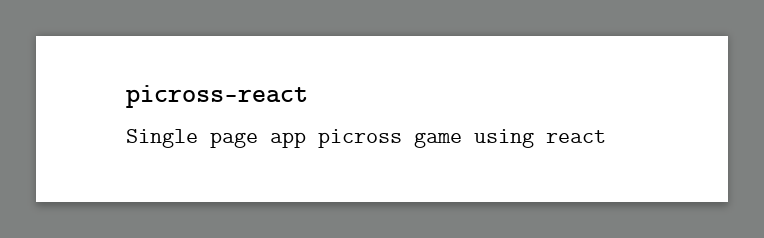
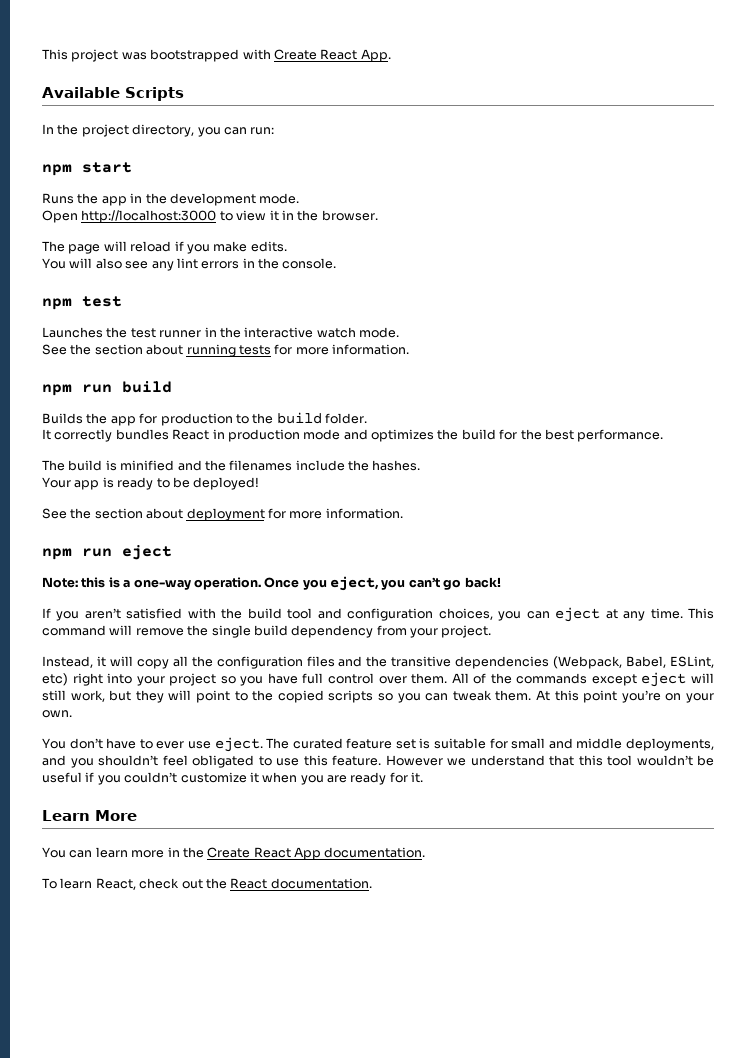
[126,85,308,108] [126,129,606,148] picross-react // Single page app picross game using react -> [42,49,391,62] [42,87,184,101] [42,124,275,137] [42,162,132,176] [42,193,300,206] [42,210,378,223] [42,241,287,254] [42,258,337,271] [42,296,122,310] [42,327,399,338] [42,344,409,357] [42,381,172,396] [42,412,367,426] [42,429,664,442] [42,460,421,471] [42,477,260,490] [42,508,403,521] [42,545,172,560] [42,576,501,591] [42,607,715,622] [42,625,492,638] [42,656,715,669] [42,672,714,687] [42,690,715,703] [42,710,72,718] [42,737,714,752] [42,755,714,768] [42,772,424,785] [42,810,137,821] [42,847,426,860] [42,878,372,890] This project was bootstrapped with Create React App. // Available Scripts // In the project directory, you can run: // npm start // Runs the app in the development mode. // Open http://localhost:3000 to view it in the browser. // The page will reload if you make edits. // You will also see any lint errors in the console. // npm test // Launches the test runner in the interactive watch mode. // See the section about running tests for more information. // npm run build // Builds the app for production to the build folder. // It correctly bundles React in production mode and optimizes the build for the best performance. // The build is minified and the filenames include the hashes. // Your app is ready to be deployed! // See the section about deployment for more information. // npm run eject // Note: this is a one-way operation. Once you eject, you can’t go back! // If you aren’t satisfied with the build tool and configuration choices, you can eject at any time. This command will remove the single build dependency from your project. // Instead, it will copy all the configuration files and the transitive dependencies (Webpack, Babel, ESLint, etc) right into your project so you have full control over them. All of the commands except eject will still work, but they will point to the copied scripts so you can tweak them. At this point you’re on your own. // You don’t have to ever use eject. The curated feature set is suitable for small and middle deployments, and you shouldn’t feel obligated to use this feature. However we understand that this tool wouldn’t be useful if you couldn’t customize it when you are ready for it. // Learn More // You can learn more in the Create React App documentation. // To learn React, check out the React documentation.

